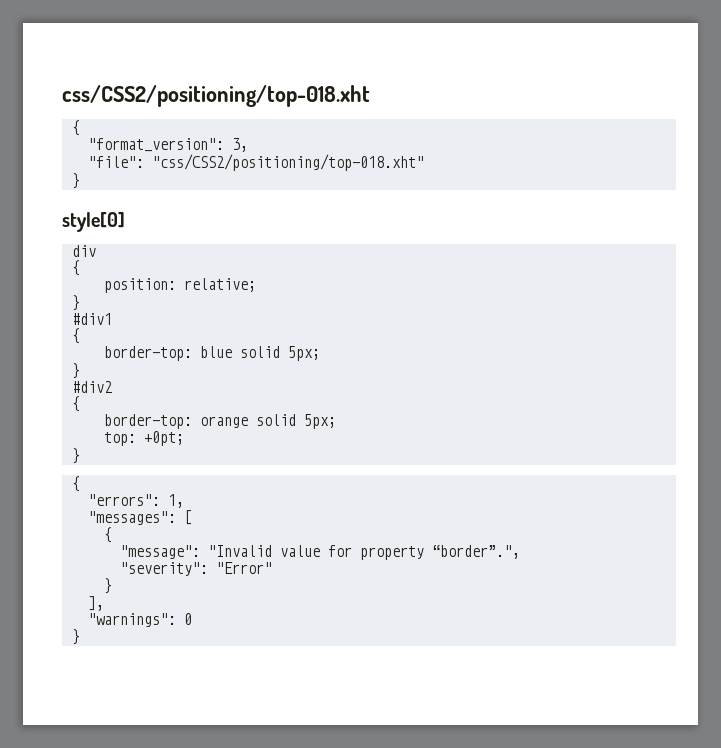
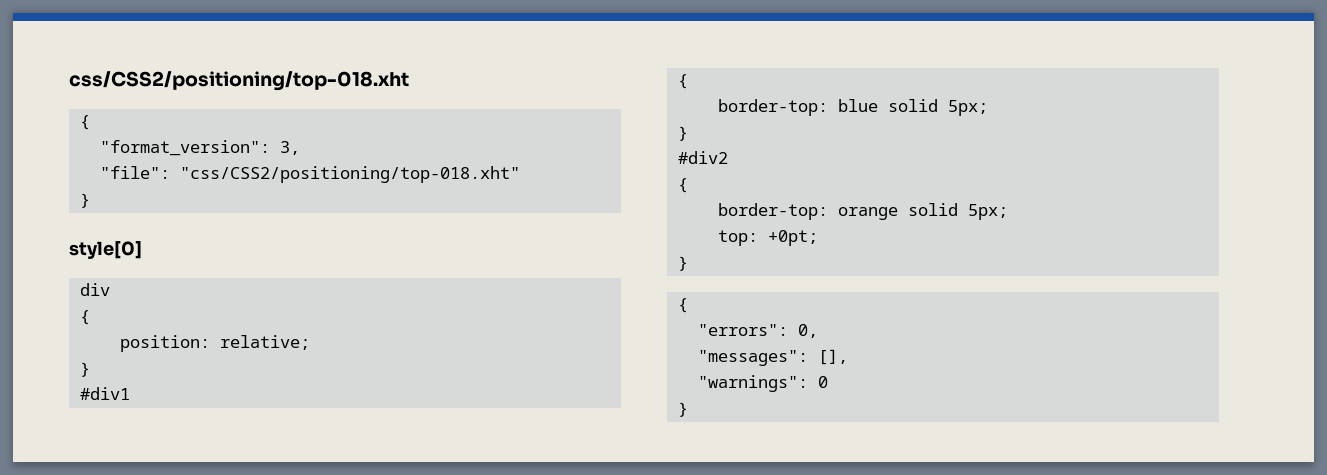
[167,494,184,508] 1, -> [797,324,818,338] 0,
[183,510,192,525] [103,527,112,543] [119,545,520,560] [119,562,272,576] [103,578,112,594] [87,596,104,611] [ // { // "message": "Invalid value for property “border”.", // "severity": "Error" // } // ], -> [817,349,848,365] [],

